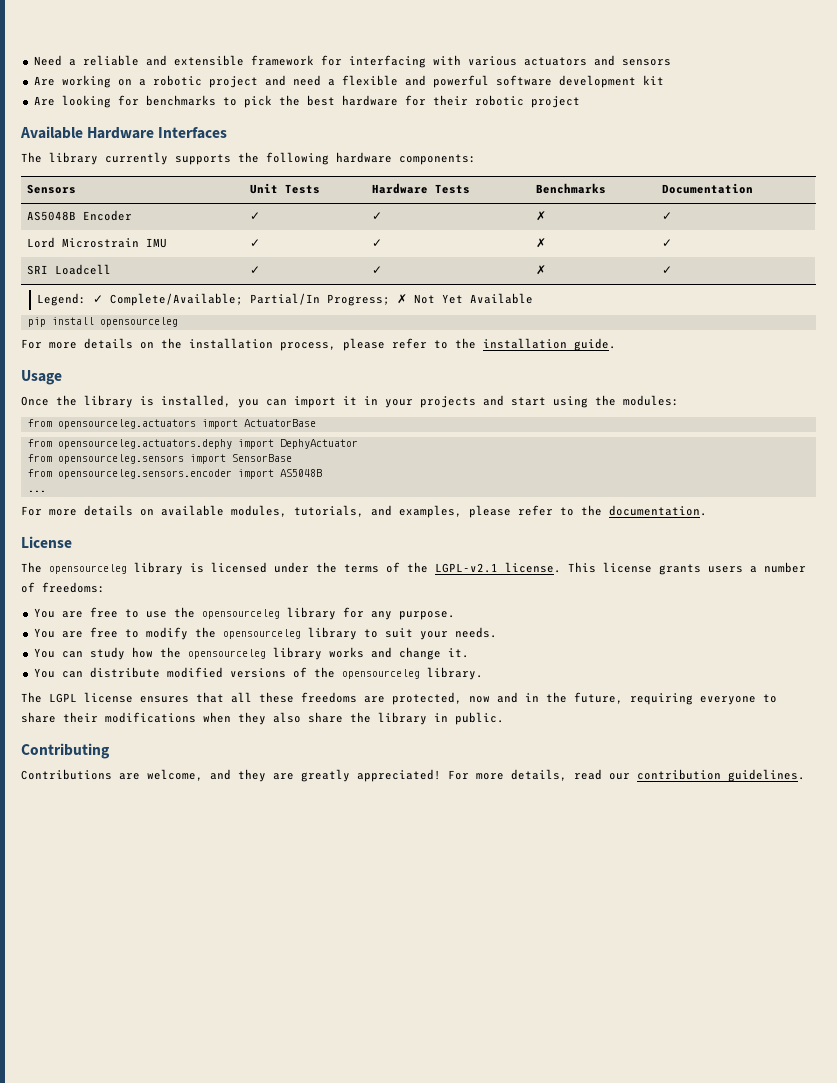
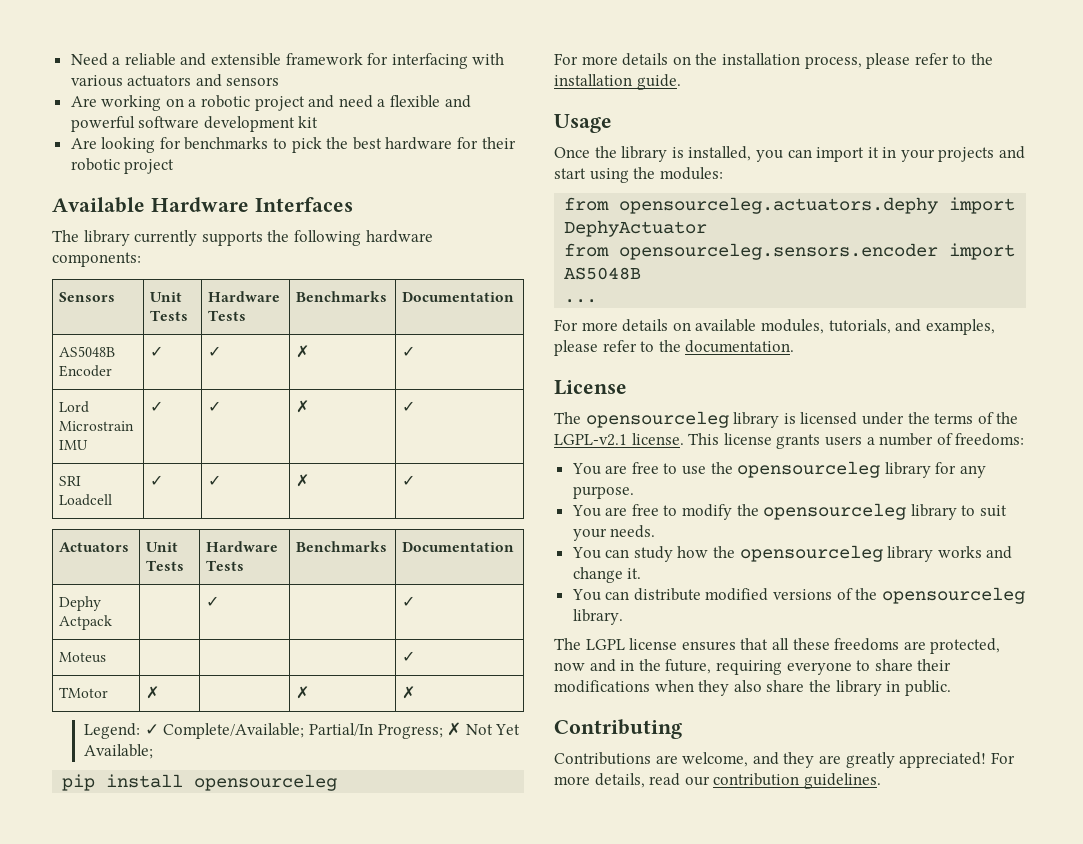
(673, 270) none -> [59,542,130,552] [146,542,179,552] [146,560,185,571] [206,541,279,552] [206,560,245,571] [296,541,388,552] [402,542,515,552] [59,596,102,611] [59,615,113,630] [206,596,220,607] [402,596,416,607] [59,652,107,663] [402,651,416,662] [59,687,109,698] [146,686,160,699] [296,686,310,699] [402,686,416,699] // Actuators | Unit Tests | Hardware Tests | Benchmarks | Documentation // Dephy Actpack | | ✓ | | ✓ // Moteus | | | | ✓ // TMotor | ✗ | | ✗ | ✗
[469,293,533,304] Available -> [84,744,154,759] Available;
[27,419,316,429] // from opensourceleg.actuators import ActuatorBase -> (723, 173) none
[27,454,292,464] // from opensourceleg.sensors import SensorBase -> (708, 228) none

